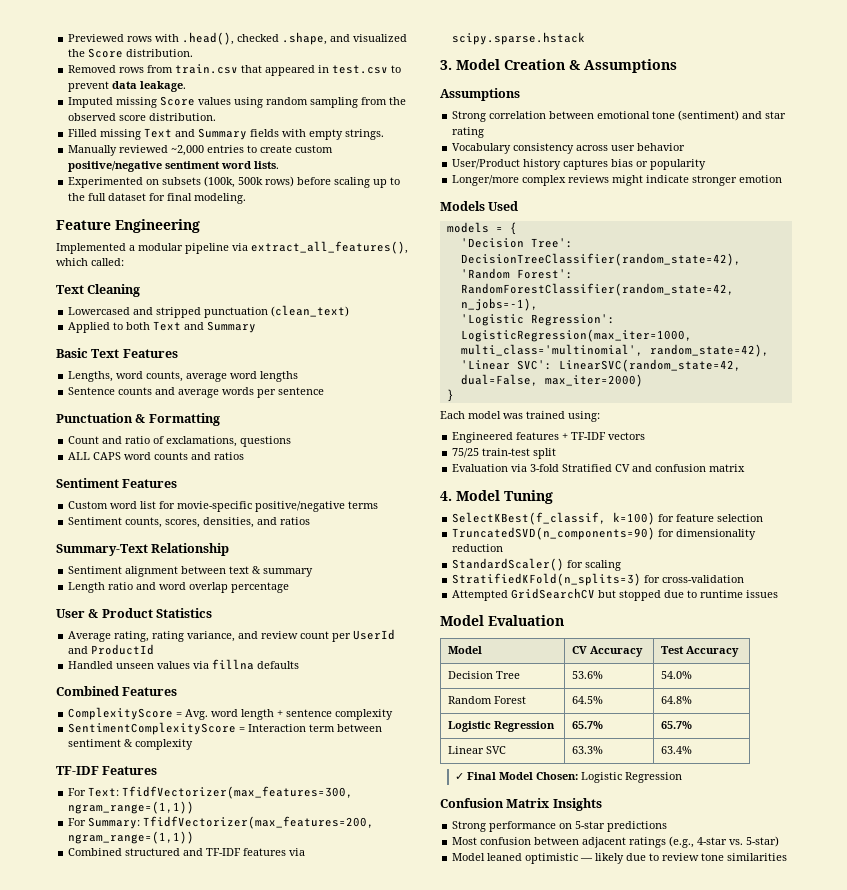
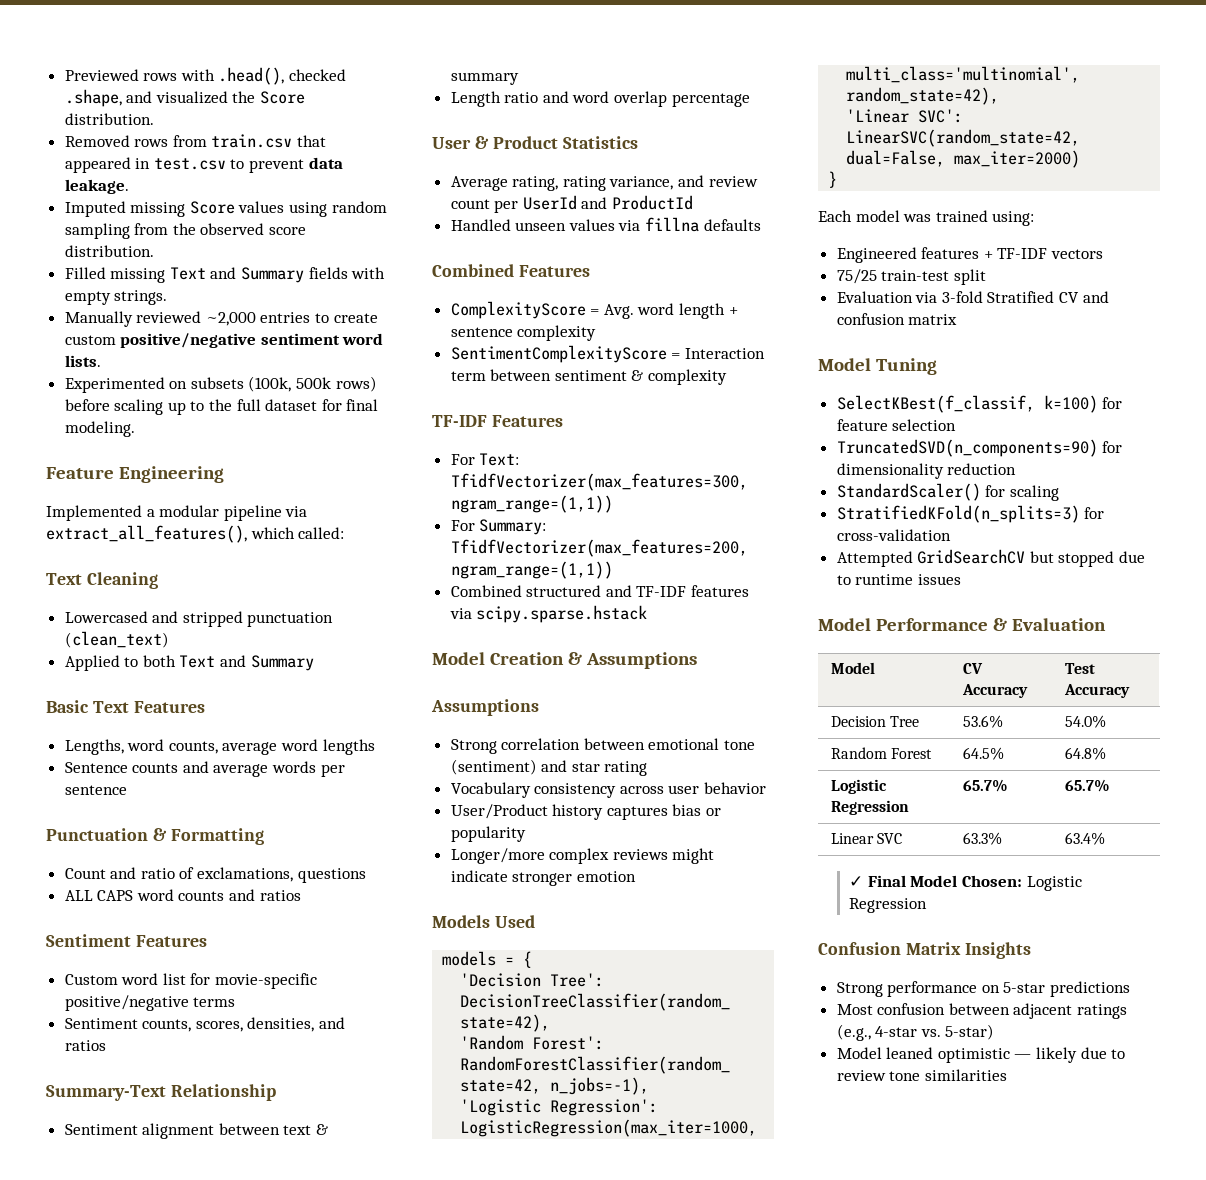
[440,60,452,70] 3. -> (648, 614) none
[440,491,452,501] 4. -> (958, 319) none
(484, 620) none -> [875,618,1007,631] Performance &

